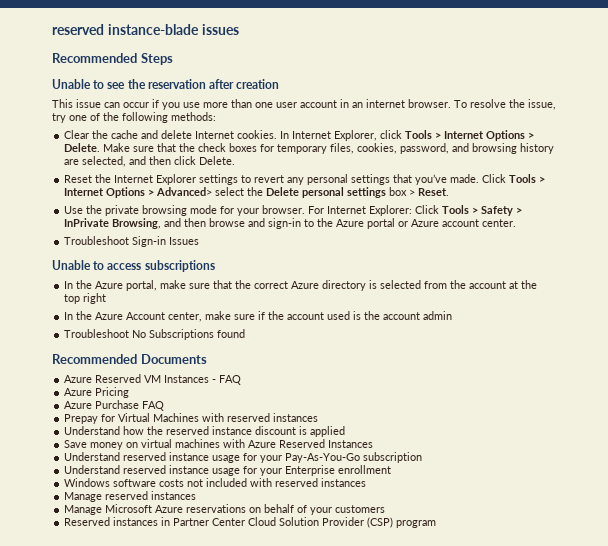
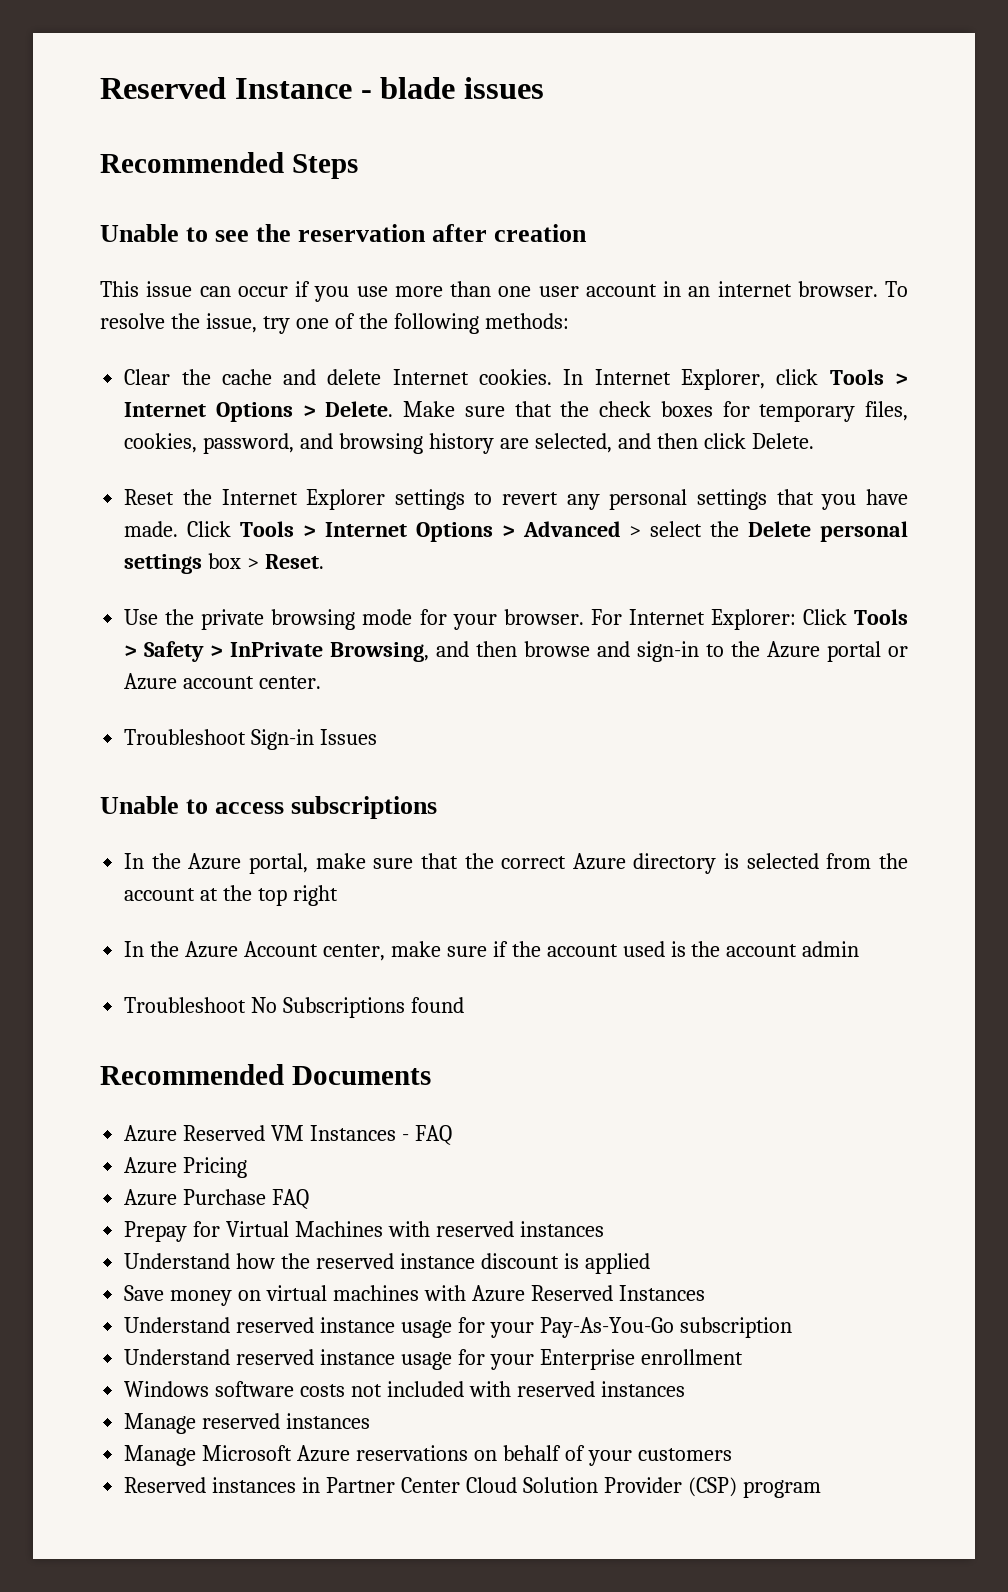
[52,24,199,35] reserved instance-blade -> [100,77,456,99] Reserved Instance - blade
[415,174,448,185] you’ve -> [821,489,908,510] you have
[156,187,213,196] Advanced> -> [522,521,642,537] Advanced >

